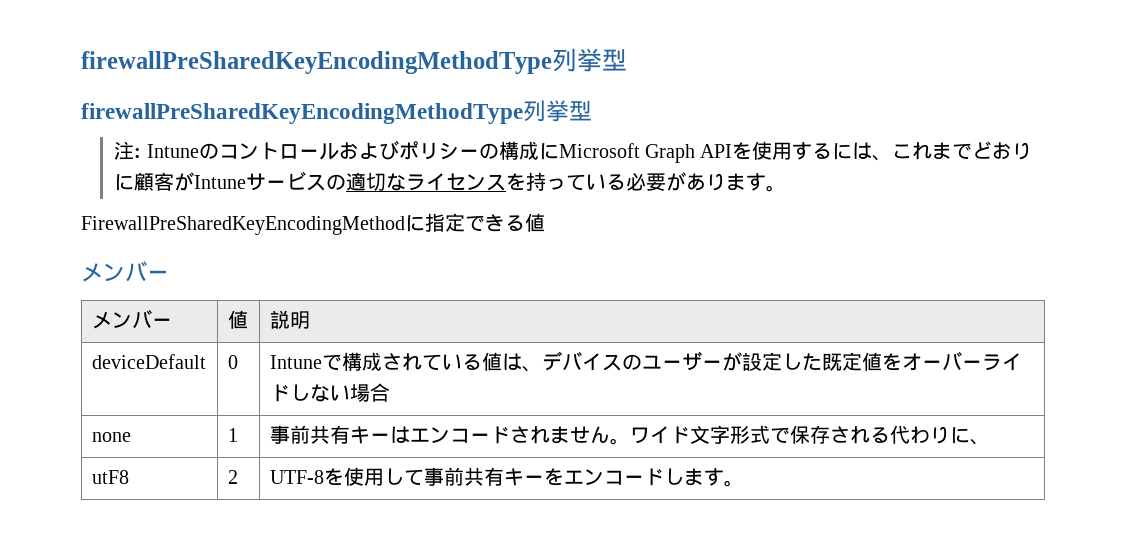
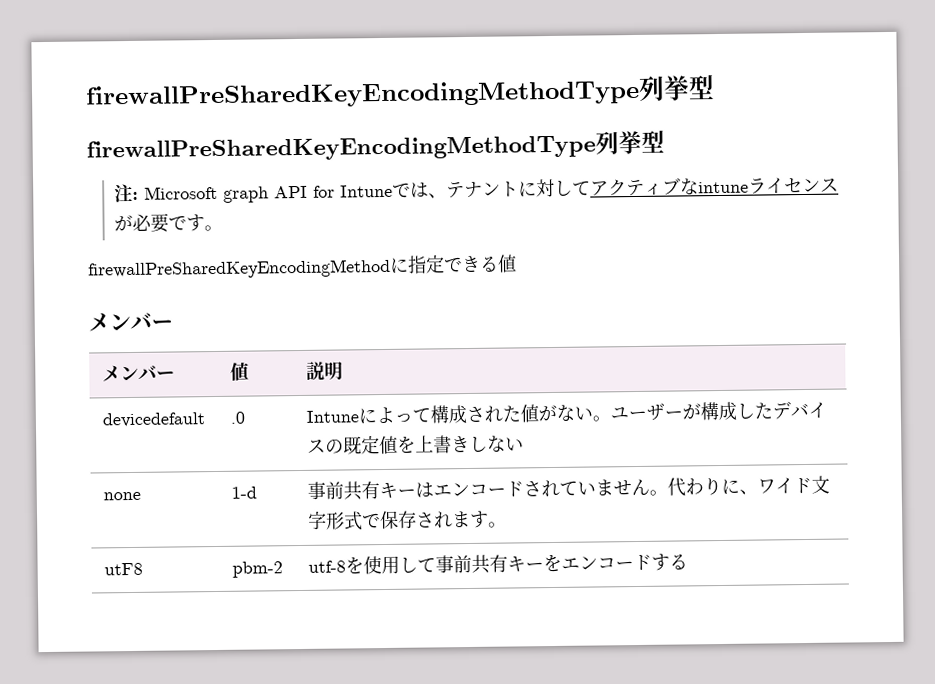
[146,140,1033,163] [114,171,787,192] [81,216,405,235] Intuneのコントロールおよびポリシーの構成にMicrosoft Graph APIを使用するには、これまでどおりに顧客がIntuneサービスの適切なライセンスを持っている必要があります。 // FirewallPreSharedKeyEncodingMethod -> [144,177,840,203] [114,213,224,233] [88,258,391,280] Microsoft graph API for Intuneでは、テナントに対してアクティブなintuneライセンスが必要です。 // firewallPreSharedKeyEncodingMethod
[91,354,206,369] [227,355,238,369] [269,351,1022,372] [269,384,290,402] deviceDefault | 0 | Intuneで構成されている値は、デバイスのユーザーが設定した既定値をオーバーライド -> [101,412,205,428] [229,411,245,424] [305,401,827,424] [306,435,470,455] devicedefault | .0 | Intuneによって構成された値がない。ユーザーが構成したデバイスの既定値を上書き
[349,383,390,402] 場合 -> (524, 444) none
[227,428,238,442] 1 -> [230,486,257,499] 1-d
(550, 435) none -> [558,480,596,496] てい
(630, 441) none -> [666,476,758,497] 代わりに、
[869,425,990,445] る代わりに、 -> [451,510,507,528] ます。
[227,470,238,484] [269,470,324,484] 2 | UTF-8 -> [231,561,283,578] [307,560,346,573] pbm-2 | utf-8
[663,468,744,487] します。 -> [650,553,688,571] する

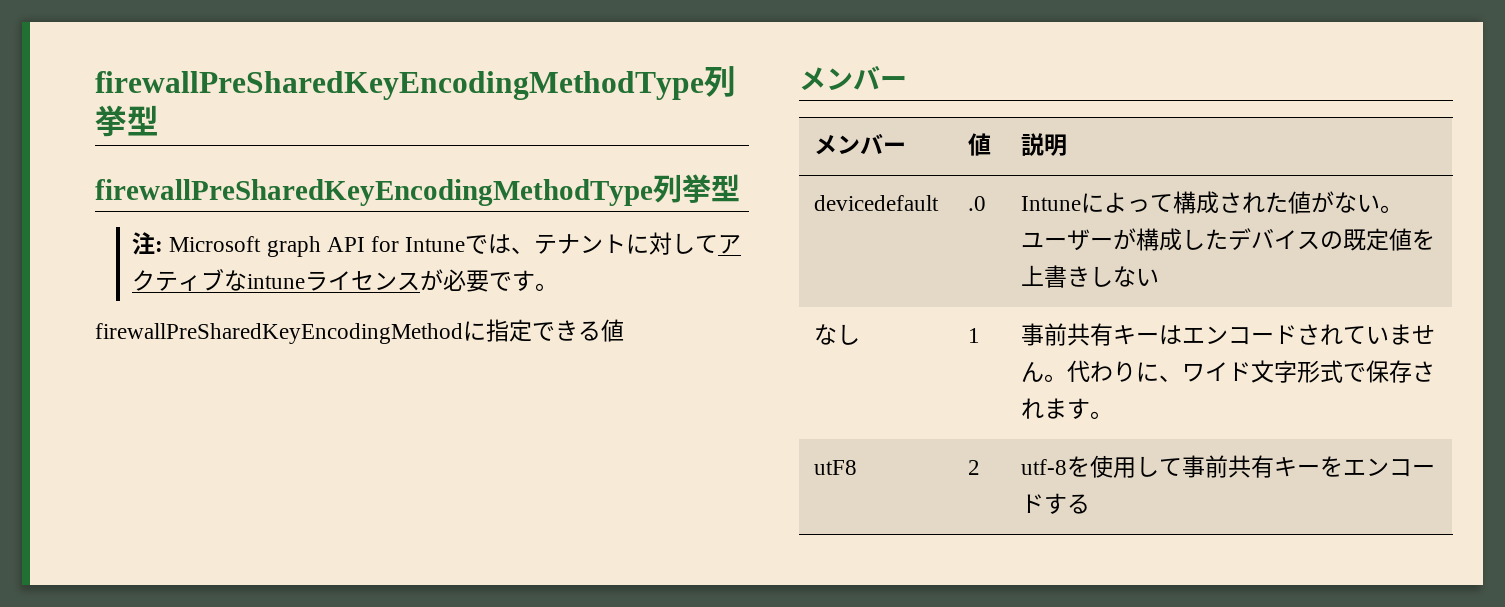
[102,491,141,501] [230,486,257,499] none | 1-d -> [813,324,860,345] [967,328,980,343] なし | 1
[231,561,283,578] pbm-2 -> [967,460,980,475] 2

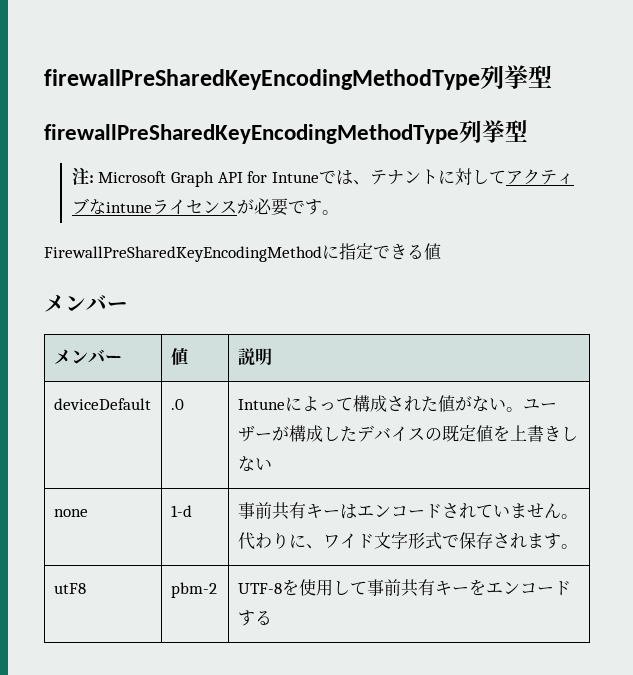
[266,236,321,257] graph -> [170,171,214,187] Graph
[95,323,463,344] firewallPreSharedKeyEncodingMethod -> [44,246,322,262] FirewallPreSharedKeyEncodingMethod
[813,195,939,211] devicedefault -> [53,398,151,410] deviceDefault
[813,324,860,345] [967,328,980,343] なし | 1 -> [53,509,88,517] [170,505,192,517] none | 1-d
[967,460,980,475] [1020,459,1067,475] 2 | utf-8 -> [170,582,217,598] [237,583,282,594] pbm-2 | UTF-8

